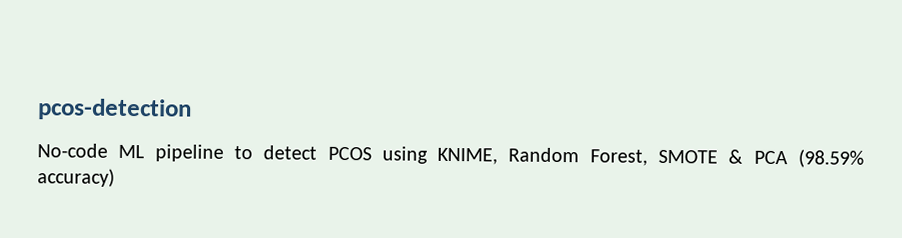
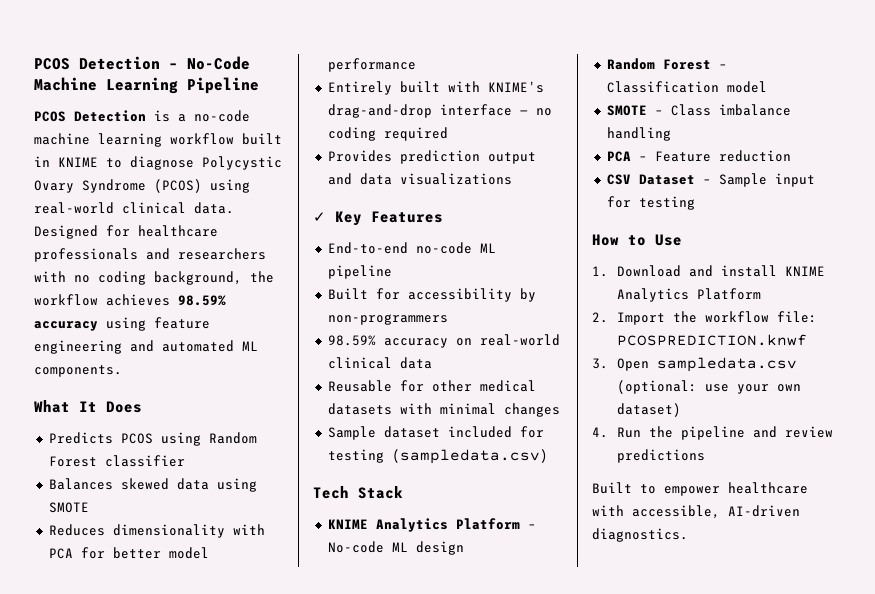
[37,98,192,121] [37,143,864,168] [37,168,115,187] pcos-detection // No-code ML pipeline to detect PCOS using KNIME, Random Forest, SMOTE & PCA (98.59% accuracy) -> [34,56,250,70] [34,77,259,94] [34,110,250,122] [34,133,282,147] [34,156,282,170] [34,179,250,193] [34,202,234,214] [34,225,218,239] [34,248,266,262] [34,271,274,285] [34,294,226,306] [34,317,210,331] [34,340,258,354] [34,365,122,377] [34,400,142,413] [48,432,257,446] [48,455,185,467] [48,478,257,492] [48,502,89,513] [48,524,265,538] [48,547,209,559] [327,58,416,72] [327,81,544,95] [327,104,552,118] [327,127,448,141] [327,150,536,164] [327,173,512,185] [313,211,443,226] [327,242,496,254] [327,265,392,279] [327,288,536,302] [327,314,448,325] [327,334,560,348] [327,357,432,369] [327,380,536,392] [327,403,560,417] [327,426,544,440] [327,449,548,464] [313,486,403,499] [327,518,536,532] [327,541,464,555] [606,58,727,70] [606,81,767,93] [606,104,791,116] [606,127,671,141] [606,150,791,162] [606,173,815,187] [606,196,695,210] [592,234,682,246] [592,265,825,277] [616,288,761,302] [592,311,817,325] [616,334,807,346] [592,357,797,372] [616,380,801,394] [616,403,681,417] [592,426,833,440] [616,449,705,463] [592,482,808,496] [592,505,800,519] [592,528,688,542] PCOS Detection – No-Code Machine Learning Pipeline // PCOS Detection is a no-code machine learning workflow built in KNIME to diagnose Polycystic Ovary Syndrome (PCOS) using real-world clinical data. Designed for healthcare professionals and researchers with no coding background, the workflow achieves 98.59% accuracy using feature engineering and automated ML components. // What It Does // Predicts PCOS using Random Forest classifier // Balances skewed data using SMOTE // Reduces dimensionality with PCA for better model performance // Entirely built with KNIME's drag-and-drop interface — no coding required // Provides prediction output and data visualizations // ✓ Key Features // End-to-end no-code ML pipeline // Built for accessibility by non-programmers // 98.59% accuracy on real-world clinical data // Reusable for other medical datasets with minimal changes // Sample dataset included for testing (sampledata.csv) // Tech Stack // KNIME Analytics Platform – No-code ML design // Random Forest – Classification model // SMOTE – Class imbalance handling // PCA – Feature reduction // CSV Dataset – Sample input for testing // How to Use // 1. Download and install KNIME Analytics Platform // 2. Import the workflow file: PCOSPREDICTION.knwf // 3. Open sampledata.csv (optional: use your own dataset) // 4. Run the pipeline and review predictions // Built to empower healthcare with accessible, AI-driven diagnostics.

